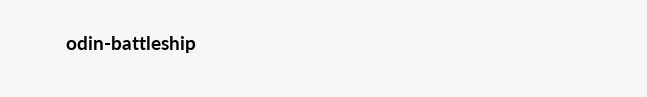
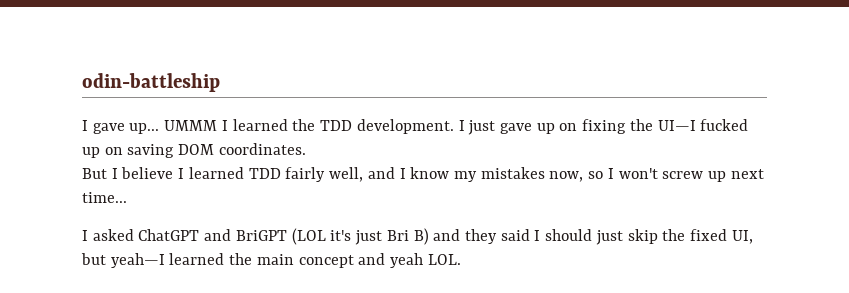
(196, 44) none -> [82,119,749,135] [82,143,306,158] [82,167,764,182] [82,192,127,203] [82,228,753,245] [81,253,461,268] // I gave up... UMMM I learned the TDD development. I just gave up on fixing the UI—I fucked up on saving DOM coordinates. // But I believe I learned TDD fairly well, and I know my mistakes now, so I won't screw up next time... // I asked ChatGPT and BriGPT (LOL it's just Bri B) and they said I should just skip the fixed UI, but yeah—I learned the main concept and yeah LOL.

